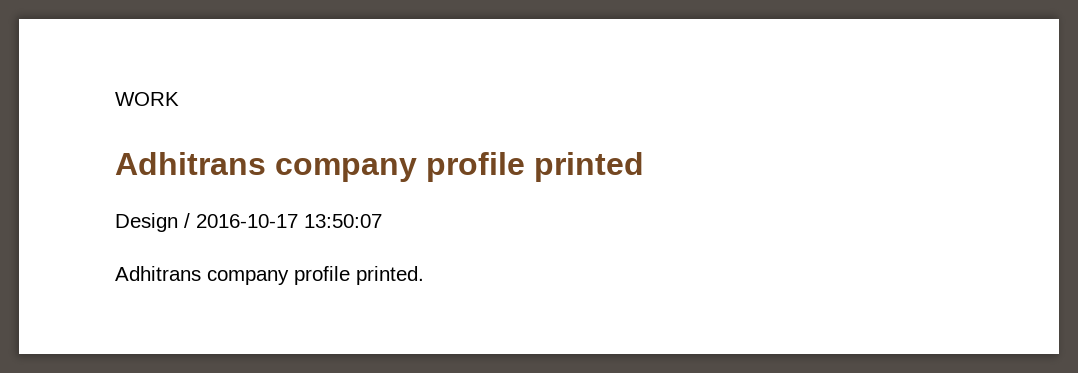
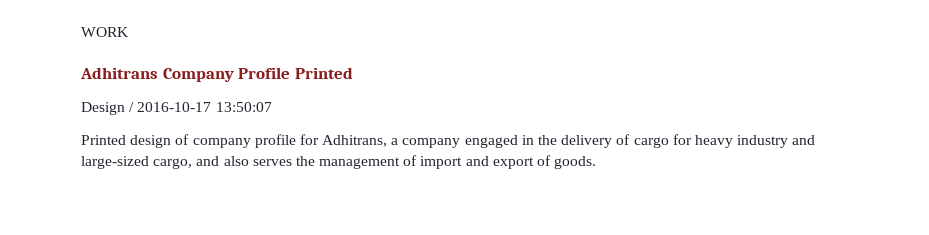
[275,152,644,182] company profile printed -> [162,67,353,82] Company Profile Printed
[115,266,424,285] Adhitrans company profile printed. -> [81,134,816,148] [81,155,597,169] Printed design of company profile for Adhitrans, a company engaged in the delivery of cargo for heavy industry and large-sized cargo, and also serves the management of import and export of goods.

